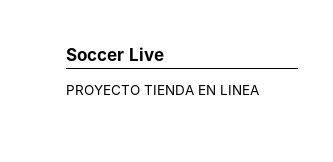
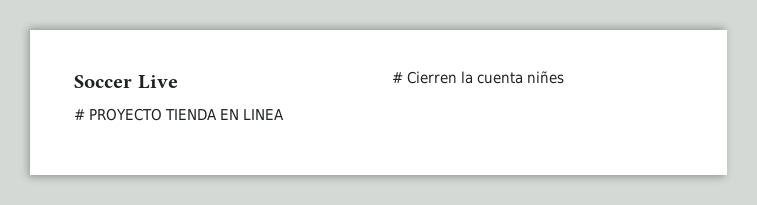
(164, 54) none -> [74,109,85,120] #
(259, 90) none -> [392,71,564,84] // # Cierren la cuenta niñes

